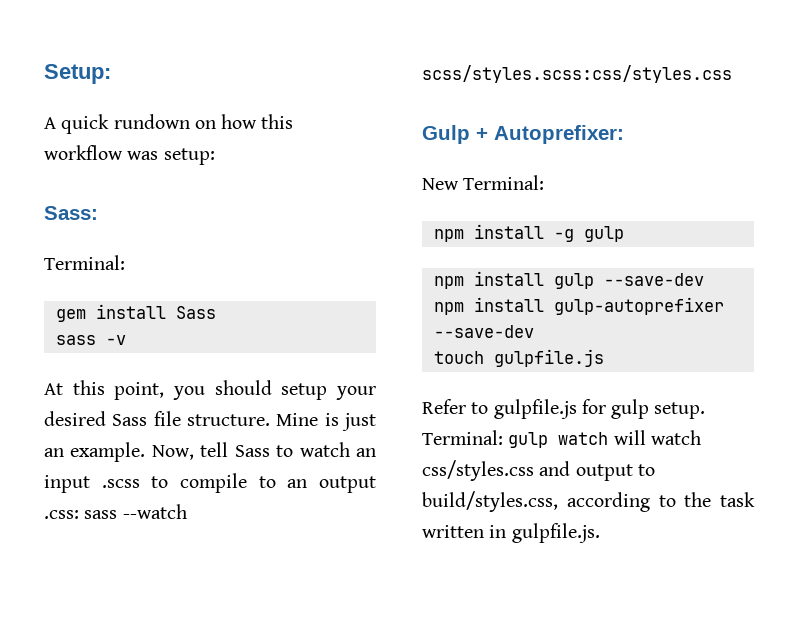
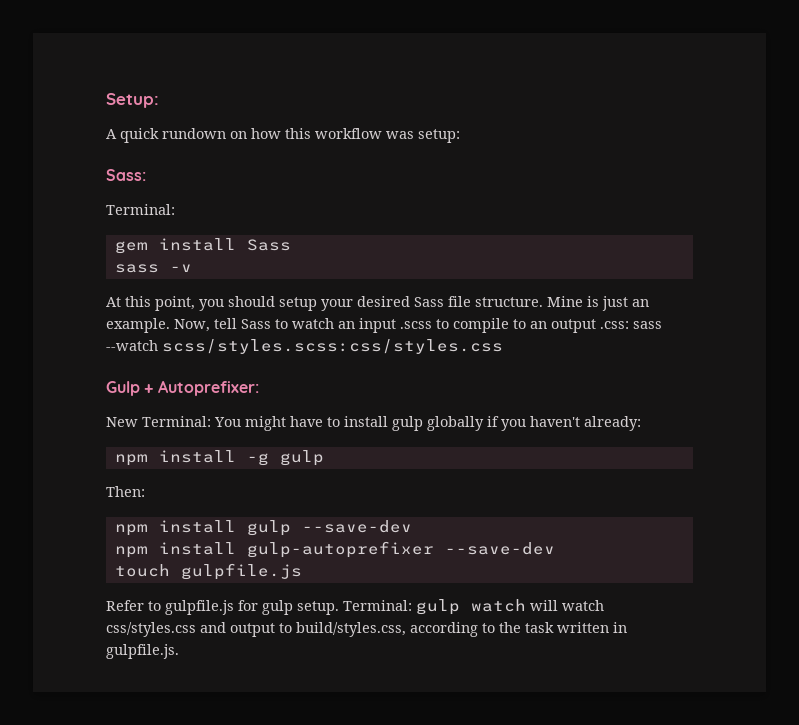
(545, 182) none -> [214,416,641,431] You might have to install gulp globally if you haven't already:
(624, 234) none -> [106,486,145,497] // Then:

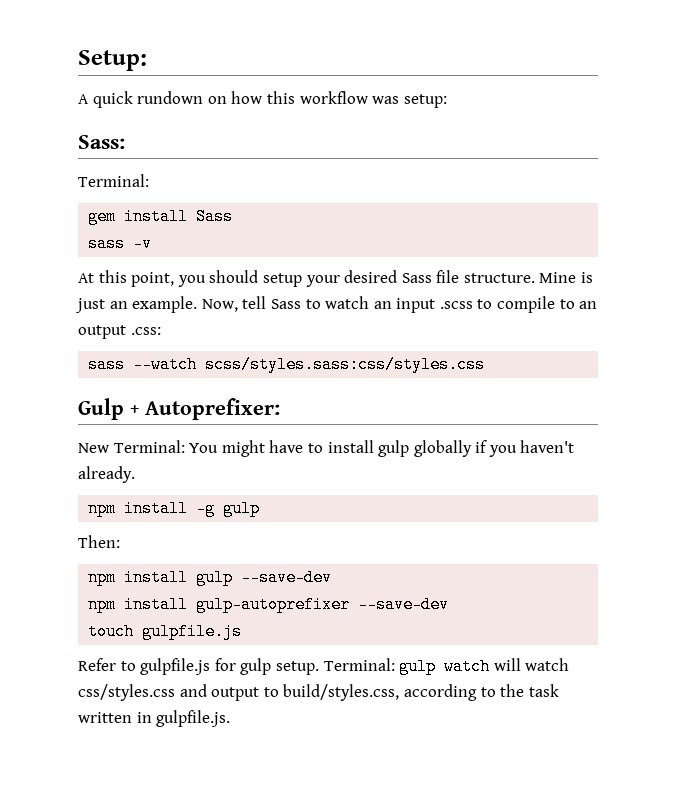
(629, 325) none -> (161, 331) //
[162,339,503,354] scss/styles.scss:css/styles.css -> [205,356,486,373] scss/styles.sass:css/styles.css
[584,416,641,431] already: -> [78,466,135,483] already.

